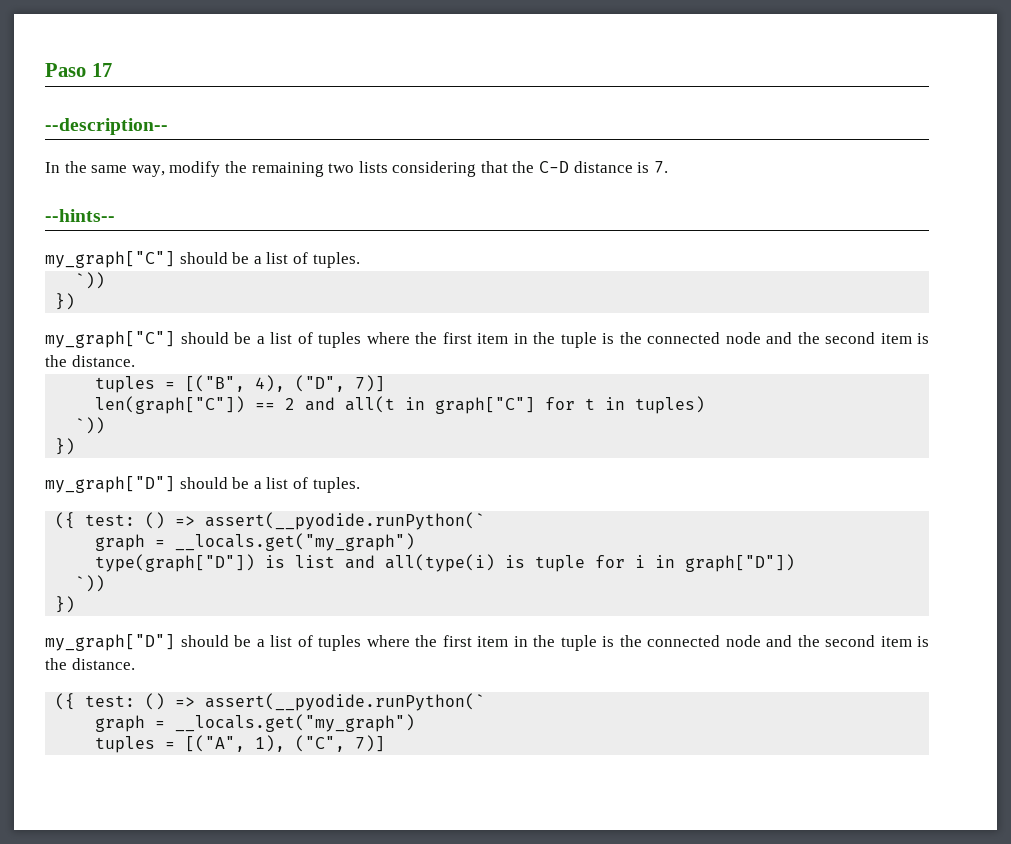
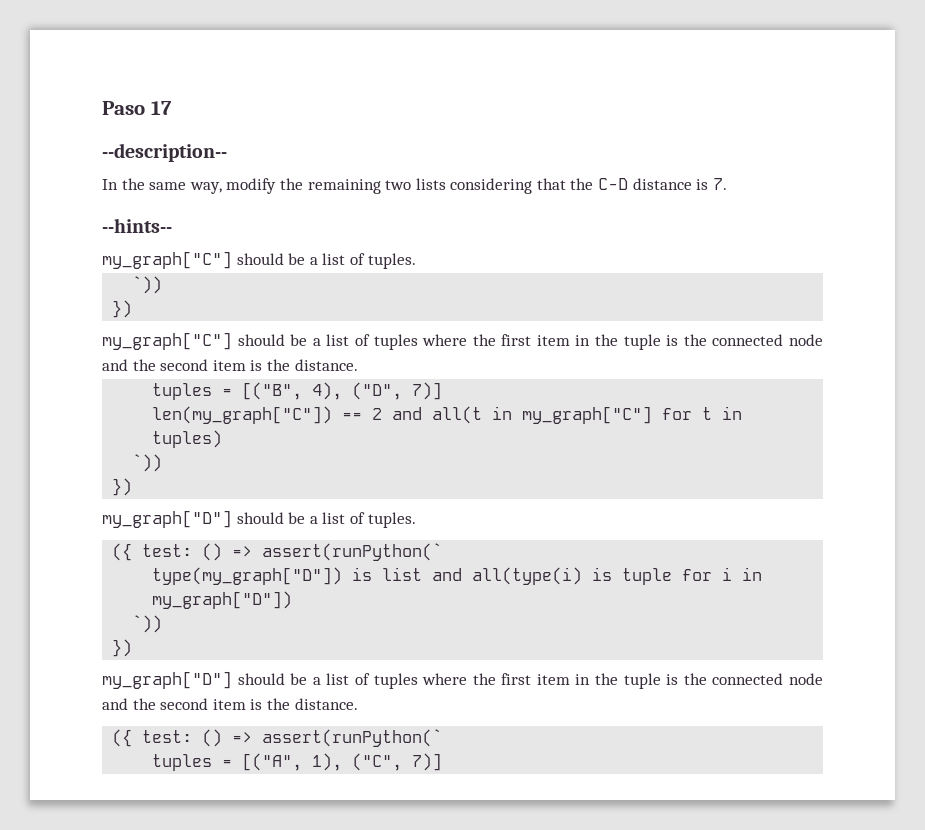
[95,396,246,414] len(graph["C"]) -> [152,406,333,424] len(my_graph["C"])
[435,397,536,414] graph["C"] -> [522,406,653,424] my_graph["C"]
[205,512,486,530] [95,533,416,551] [95,554,256,572] assert(__pyodide.runPython(` // graph = __locals.get("my_graph") // type(graph["D"]) -> [262,543,443,561] [152,567,343,585] assert(runPython(` // type(my_graph["D"])
[685,554,796,572] graph["D"]) -> [152,591,293,609] my_graph["D"])
[205,693,486,711] [95,714,416,732] assert(__pyodide.runPython(` // graph = __locals.get("my_graph") -> [262,729,443,747] assert(runPython(`

